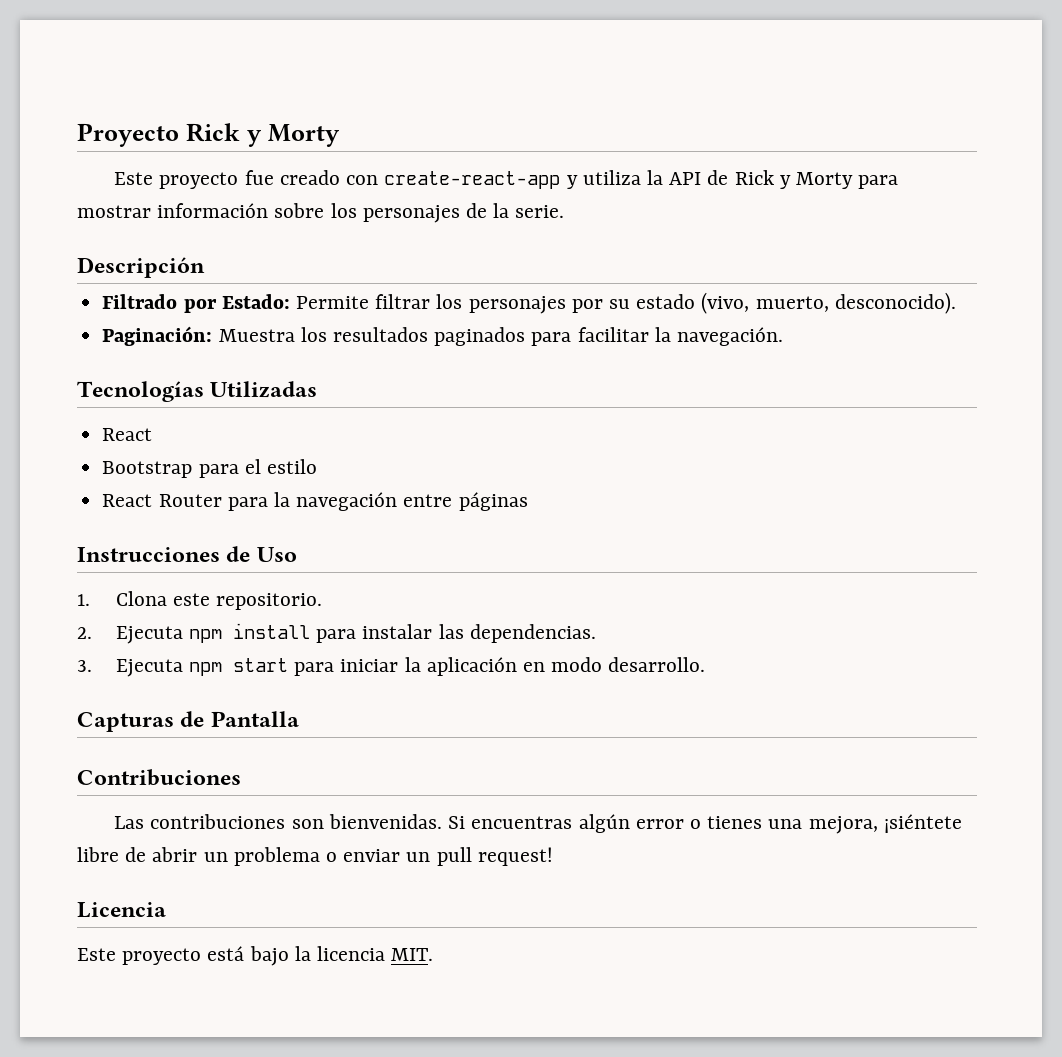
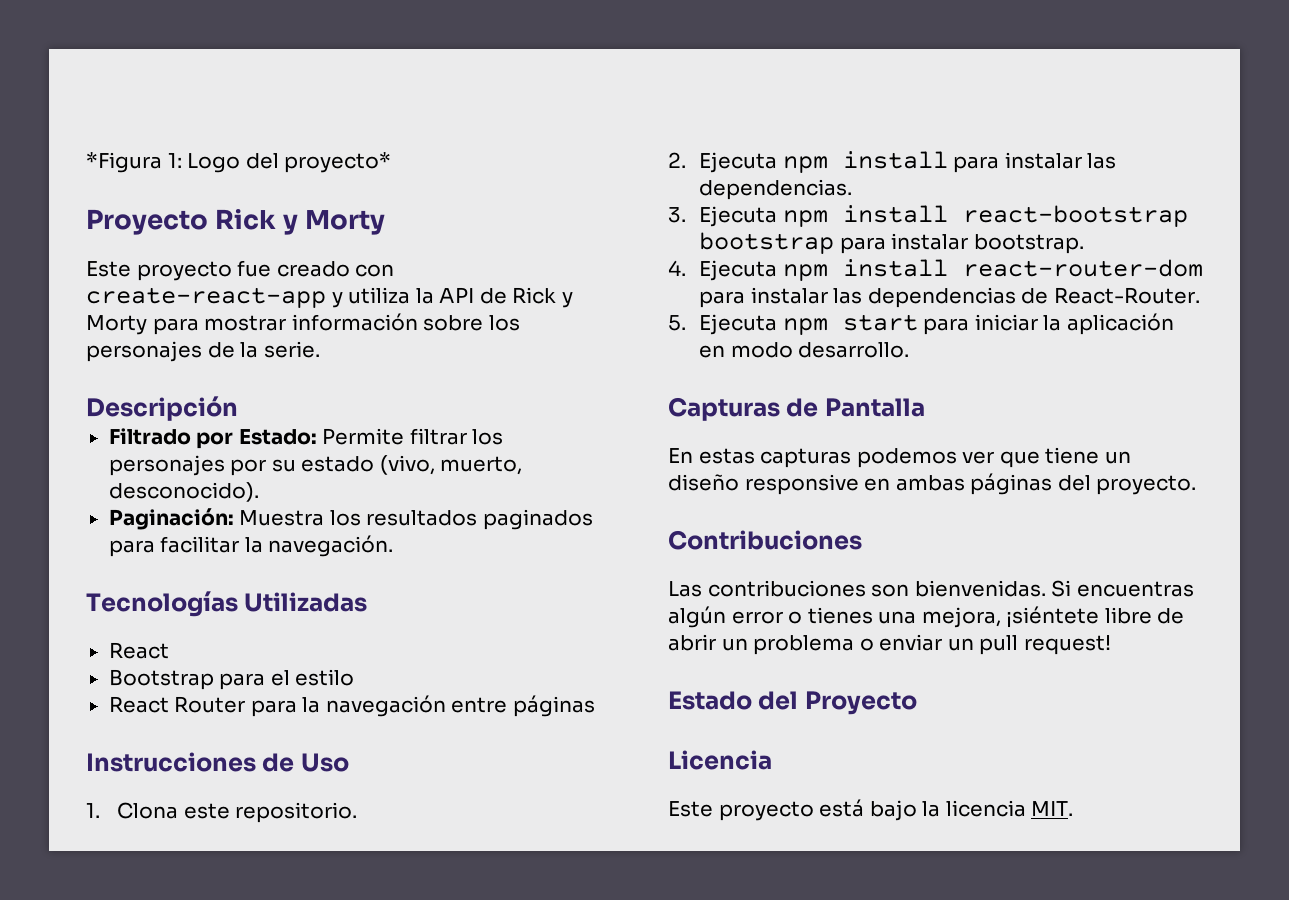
(77, 135) none -> [86,152,392,173] *Figura 1: Logo del proyecto* //
(222, 669) none -> [842,205,1188,227] [698,232,1084,254] [668,259,1203,281] [698,287,1200,308] [668,314,828,335] install react-bootstrap bootstrap para instalar bootstrap. // 4. Ejecuta npm install react-router-dom para instalar las dependencias de React-Router. // 5. Ejecuta npm
(299, 719) none -> [668,447,1131,468] [668,473,1197,495] // En estas capturas podemos ver que tiene un diseño responsive en ambas páginas del proyecto.
(553, 856) none -> [668,691,917,715] // Estado del Proyecto

